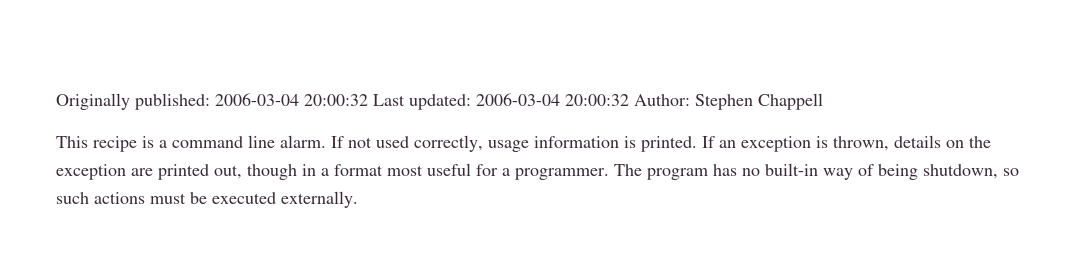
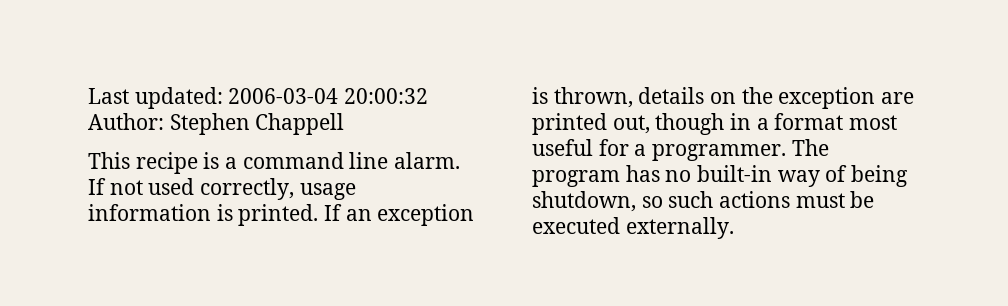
[56,93,368,110] Originally published: 2006-03-04 20:00:32 -> (88, 96) none

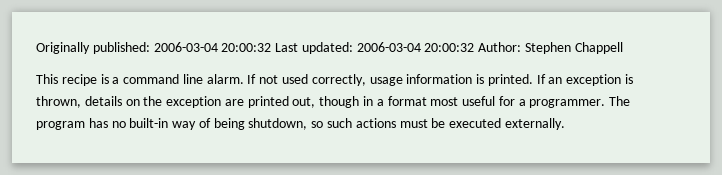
(88, 96) none -> [36,42,272,54] Originally published: 2006-03-04 20:00:32

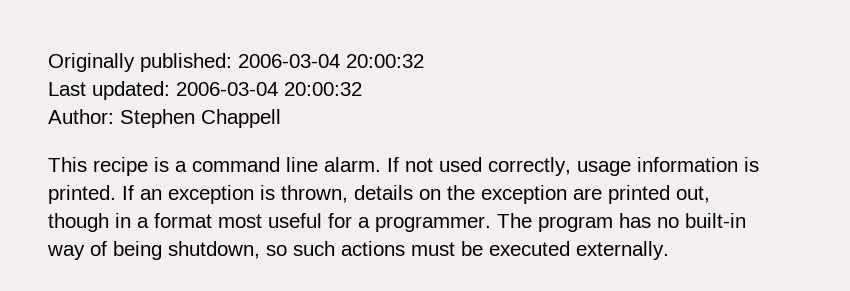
(272, 47) none -> (424, 61) //
(475, 47) none -> (362, 89) //

